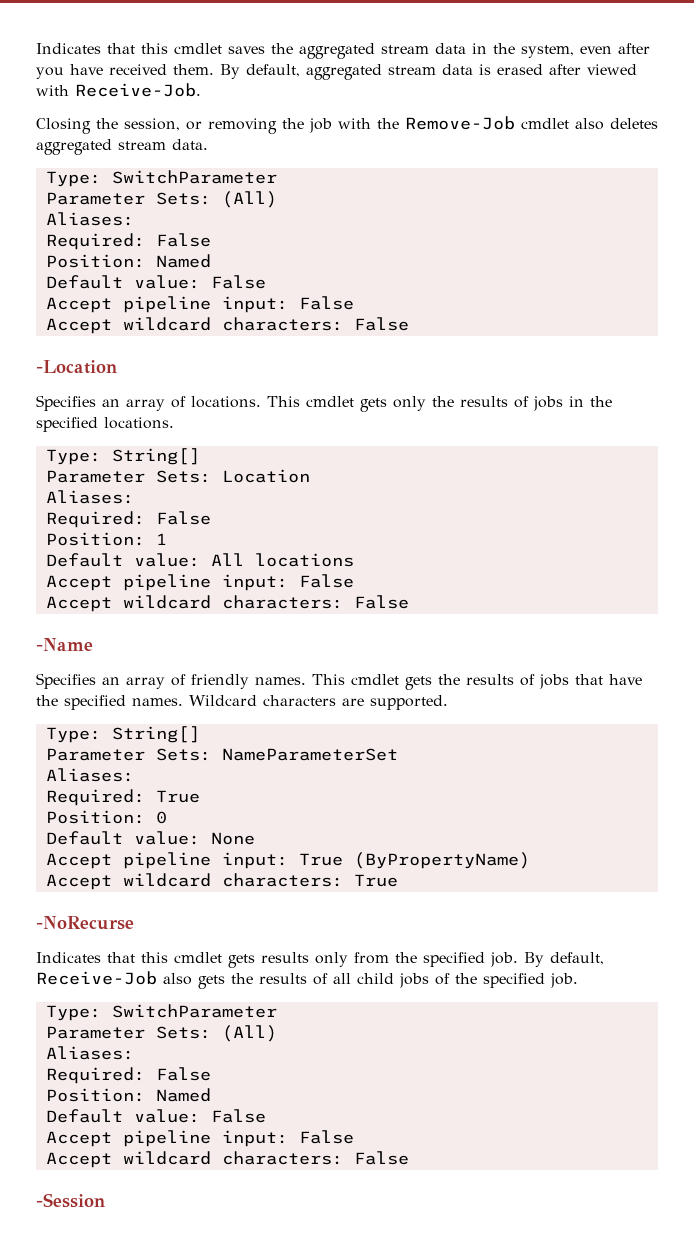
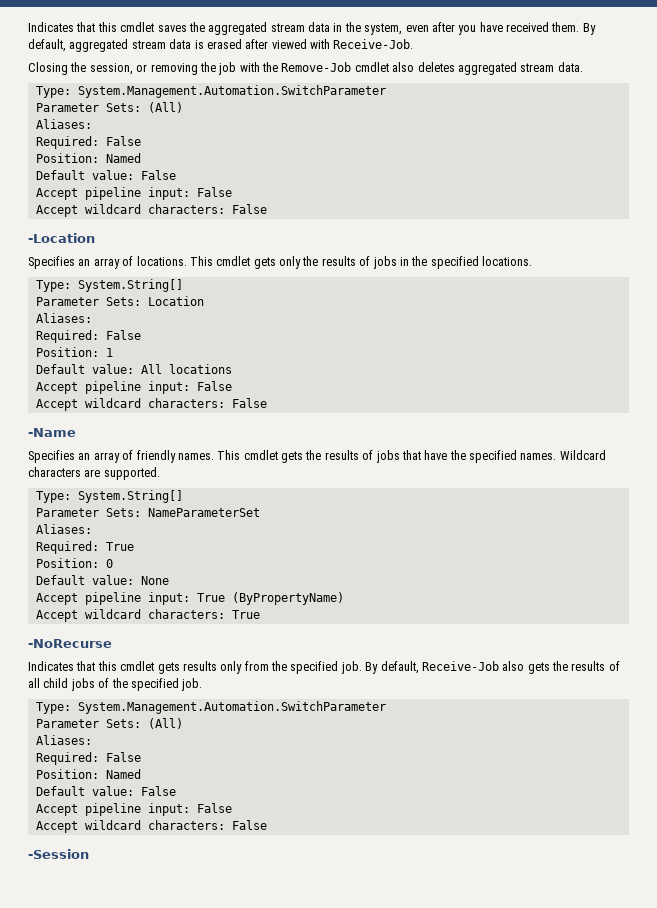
[111,170,277,184] SwitchParameter -> [77,85,386,98] System.Management.Automation.SwitchParameter
[111,448,200,465] String[] -> [77,279,183,292] System.String[]
[111,726,200,743] String[] -> [77,490,183,503] System.String[]
[111,1004,277,1018] SwitchParameter -> [77,701,386,714] System.Management.Automation.SwitchParameter

